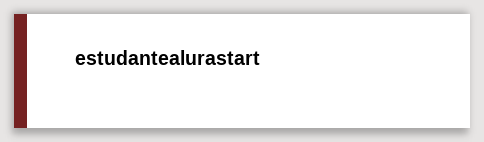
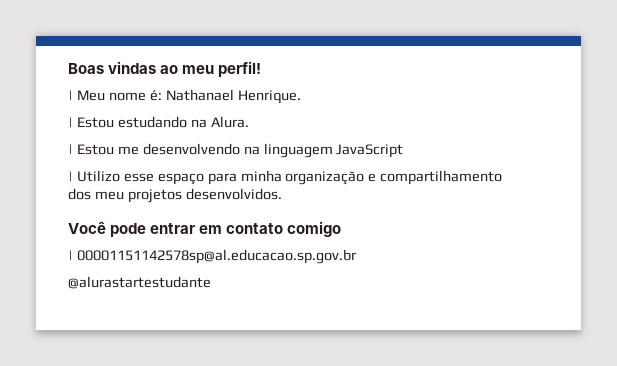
[75,50,260,65] estudantealurastart -> [68,61,262,77] [68,89,301,104] [68,116,249,128] [68,143,404,158] [68,170,503,185] [68,188,282,203] [68,221,342,237] [68,249,356,264] [68,276,211,289] Boas vindas ao meu perfil! // | Meu nome é: Nathanael Henrique. // | Estou estudando na Alura. // | Estou me desenvolvendo na linguagem JavaScript // | Utilizo esse espaço para minha organização e compartilhamento dos meu projetos desenvolvidos. // Você pode entrar em contato comigo // | 00001151142578sp@al.educacao.sp.gov.br // @alurastartestudante

